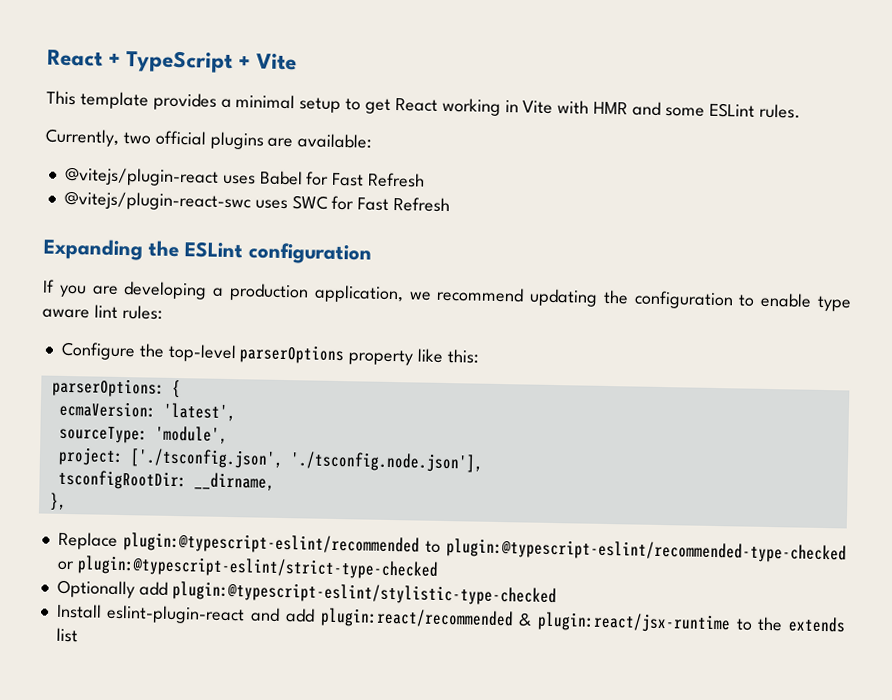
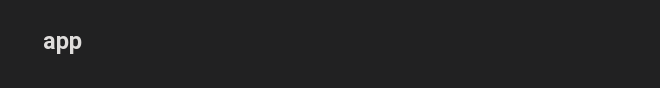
[47,49,298,74] [46,90,801,119] [45,128,373,150] [64,166,426,188] [63,190,451,213] [43,238,372,265] [42,279,853,312] [42,304,163,320] [60,341,480,366] [51,377,181,399] [58,400,236,422] [58,425,228,444] [57,446,484,473] [57,469,275,491] [48,492,67,511] [57,531,847,564] [56,555,439,580] [56,579,557,607] [55,603,846,634] [55,627,78,643] React + TypeScript + Vite // This template provides a minimal setup to get React working in Vite with HMR and some ESLint rules. // Currently, two official plugins are available: // @vitejs/plugin-react uses Babel for Fast Refresh // @vitejs/plugin-react-swc uses SWC for Fast Refresh // Expanding the ESLint configuration // If you are developing a production application, we recommend updating the configuration to enable type aware lint rules: // Configure the top-level parserOptions property like this: // parserOptions: { // ecmaVersion: 'latest', // sourceType: 'module', // project: ['./tsconfig.json', './tsconfig.node.json'], // tsconfigRootDir: __dirname, // }, // Replace plugin:@typescript-eslint/recommended to plugin:@typescript-eslint/recommended-type-checked or plugin:@typescript-eslint/strict-type-checked // Optionally add plugin:@typescript-eslint/stylistic-type-checked // Install eslint-plugin-react and add plugin:react/recommended & plugin:react/jsx-runtime to the extends list -> [43,36,82,54] app

